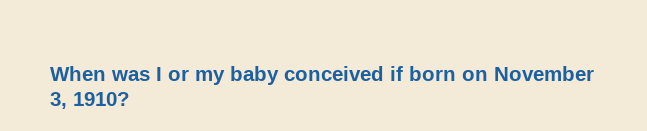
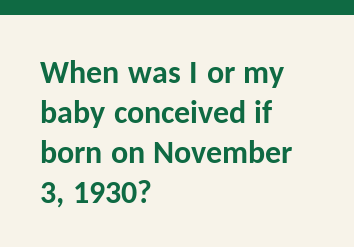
[73,92,130,106] 1910? -> [72,180,152,203] 1930?

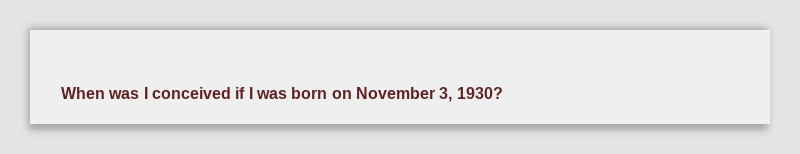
[206,67,285,88] [40,100,274,128] or my baby conceived if -> [151,87,287,99] conceived if I was

